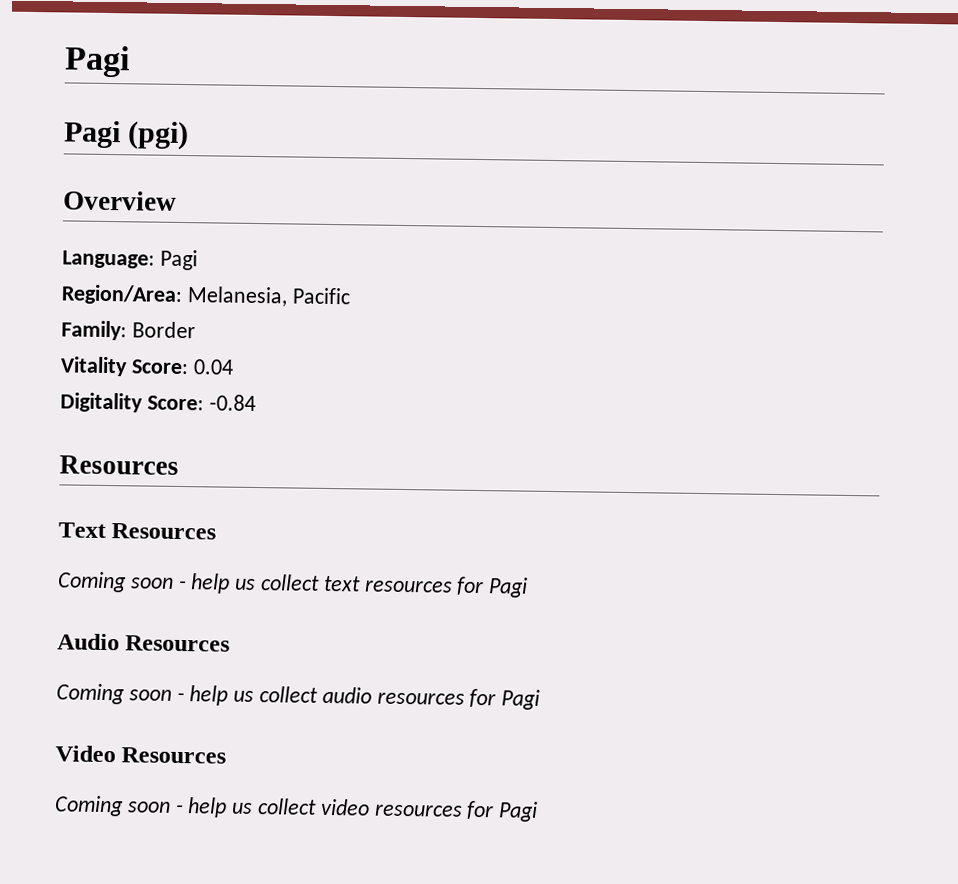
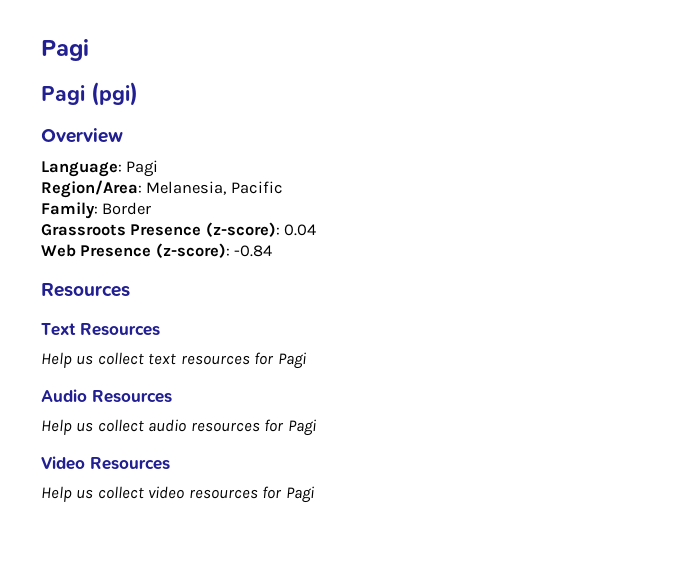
[60,356,234,377] [60,392,204,413] Vitality Score: 0.04 // Digitality Score: -> [41,222,317,237] [41,243,230,258] Grassroots Presence (z-score): 0.04 // Web Presence (z-score):
[57,571,231,594] Coming soon - help -> [41,352,72,368] Help
[56,683,229,706] Coming soon - help -> [41,419,72,435] Help
[54,795,228,818] Coming soon - help -> [41,486,72,502] Help

